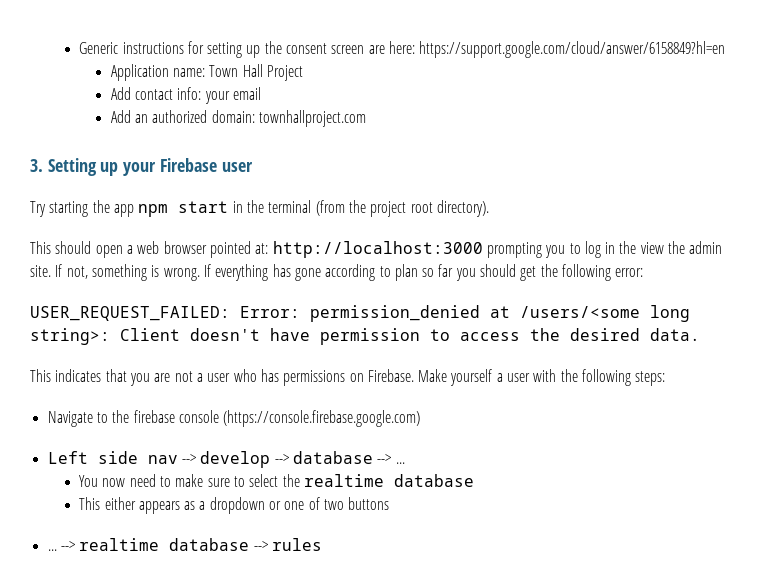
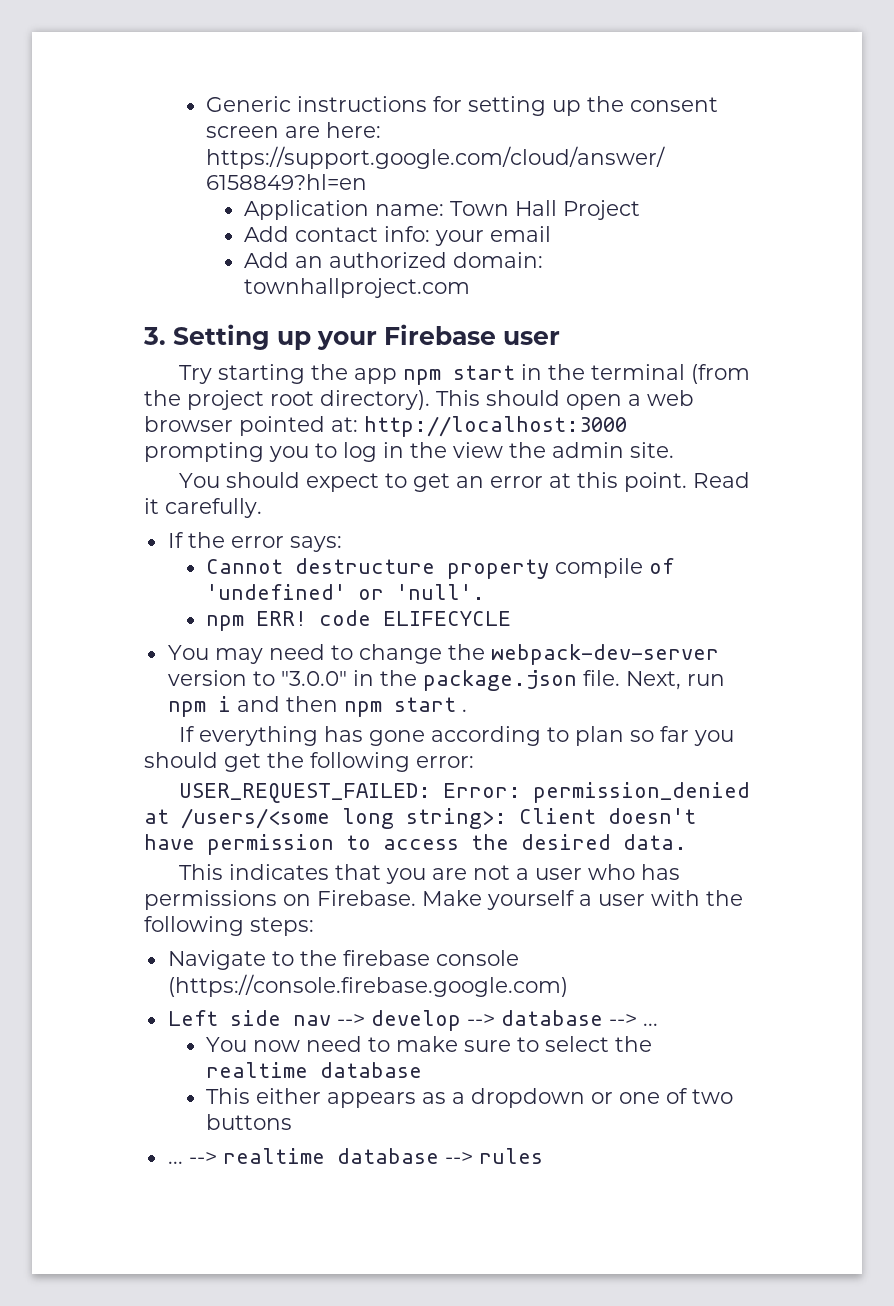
(489, 208) // -> (430, 400) none
[55,264,200,281] If not, something is wrong. -> [178,472,750,492] [144,498,262,518] [167,532,342,552] [205,558,674,579] [205,584,485,600] [205,610,511,631] [167,644,719,665] [167,670,725,691] [167,696,467,717] // You should expect to get an error at this point. Read it carefully. // If the error says: // Cannot destructure property compile of 'undefined' or 'null'. // npm ERR! code ELIFECYCLE // You may need to change the webpack-dev-server version to "3.0.0" in the package.json file. Next, run npm i and then npm start . //

